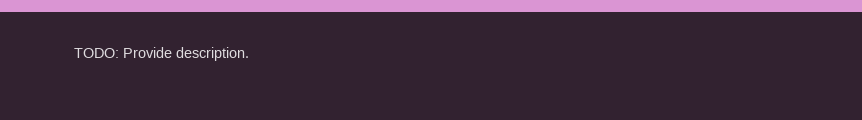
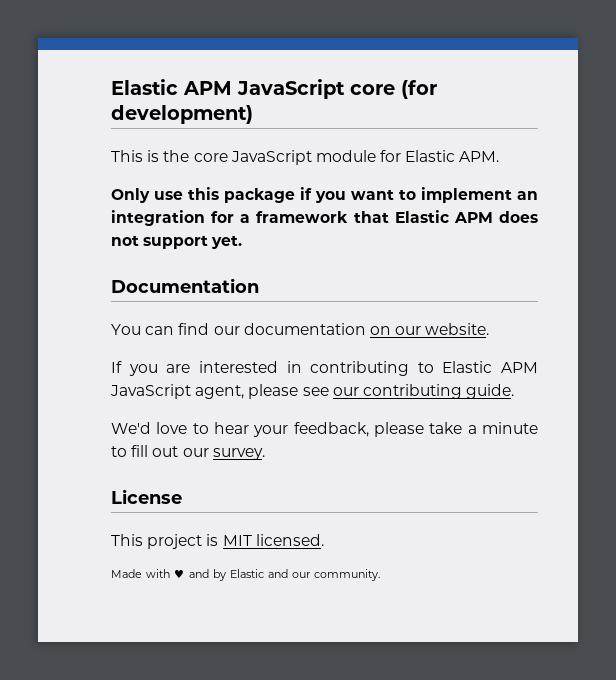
[74,47,249,61] TODO: Provide description. -> [111,79,437,99] [111,105,253,124] [111,150,500,165] [111,187,538,203] [111,210,538,226] [111,235,243,249] [111,278,259,293] [111,323,490,335] [111,361,538,376] [110,384,515,399] [111,422,538,437] [111,445,265,460] [111,489,182,504] [111,534,324,549] [111,569,381,581] Elastic APM JavaScript core (for development) // This is the core JavaScript module for Elastic APM. // Only use this package if you want to implement an integration for a framework that Elastic APM does not support yet. // Documentation // You can find our documentation on our website. // If you are interested in contributing to Elastic APM JavaScript agent, please see our contributing guide. // We'd love to hear your feedback, please take a minute to fill out our survey. // License // This project is MIT licensed. // Made with ♥ and by Elastic and our community.

